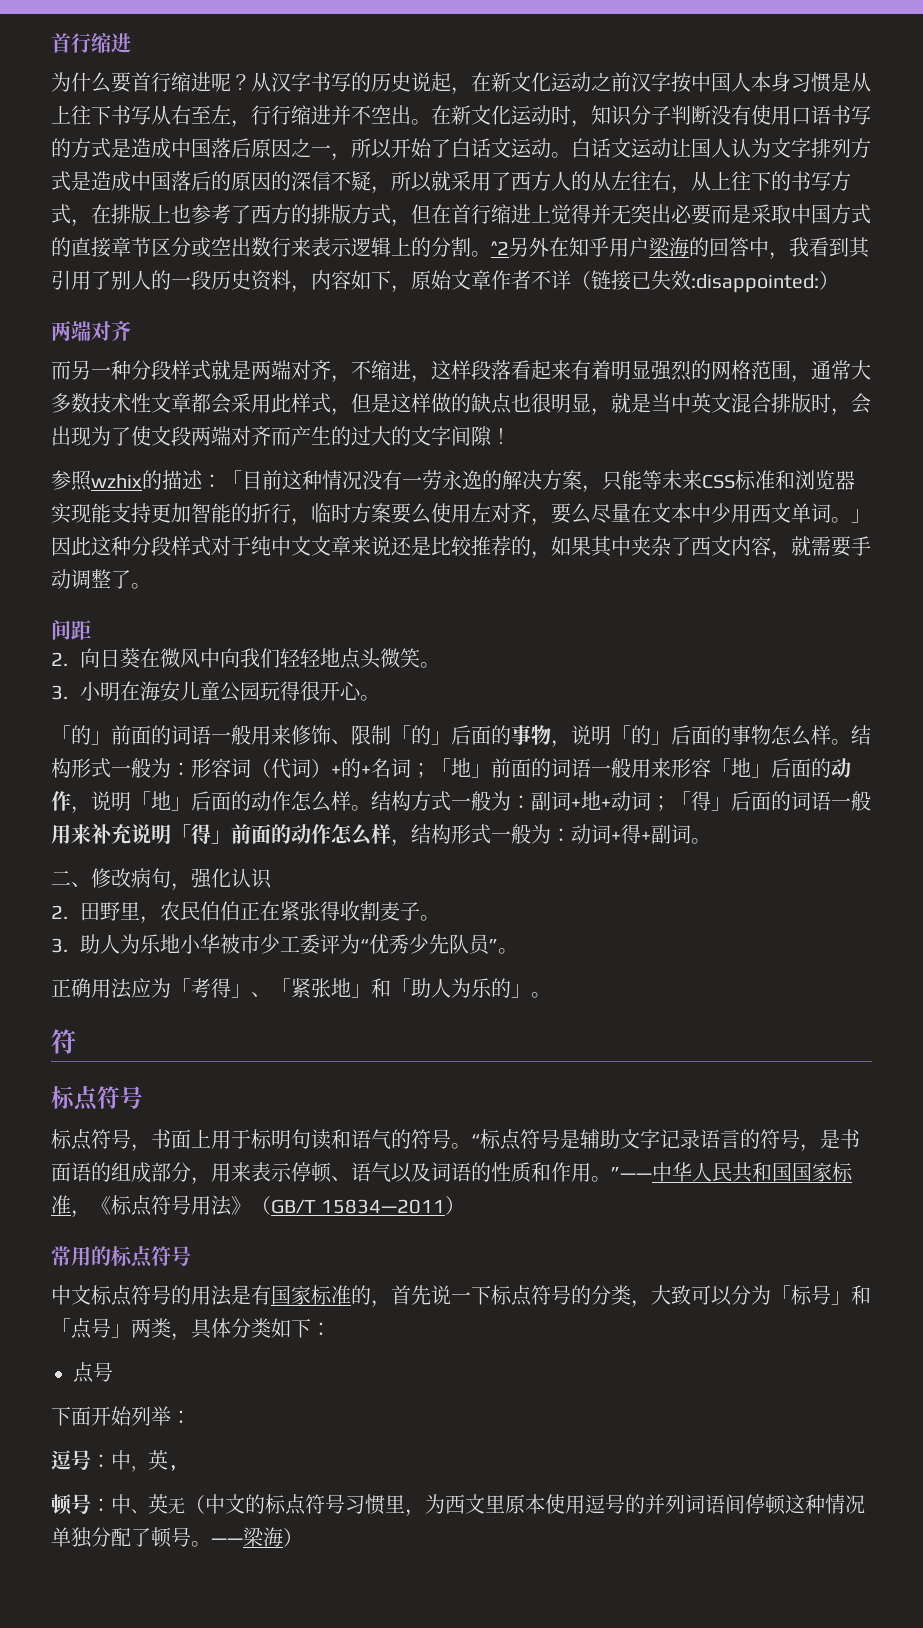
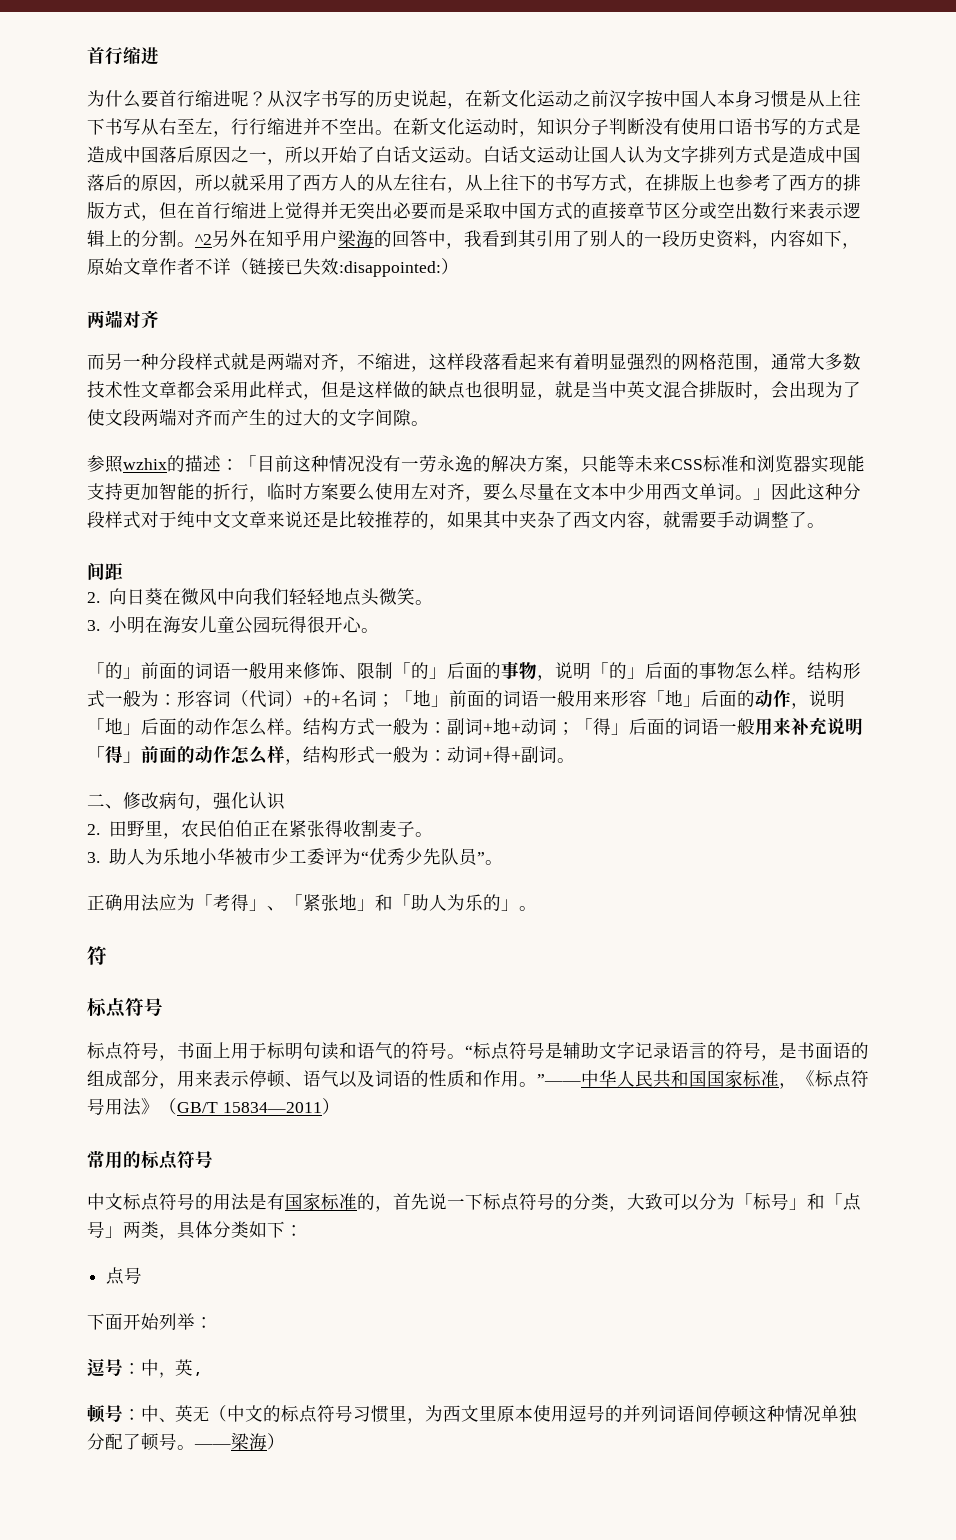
[271,171,371,191] 的深信不疑 -> (177, 182) none
[491,427,511,445] ！ -> [411,421,429,426] 。

